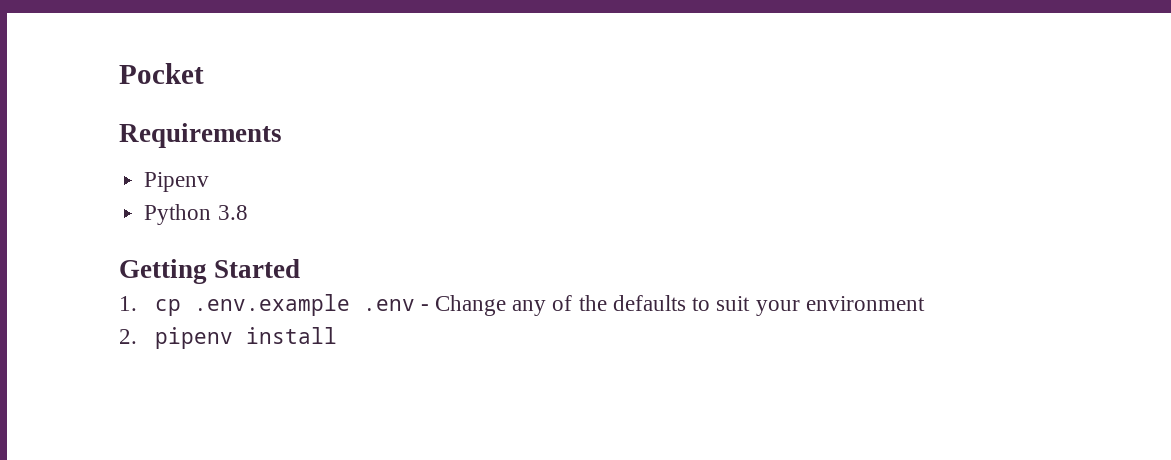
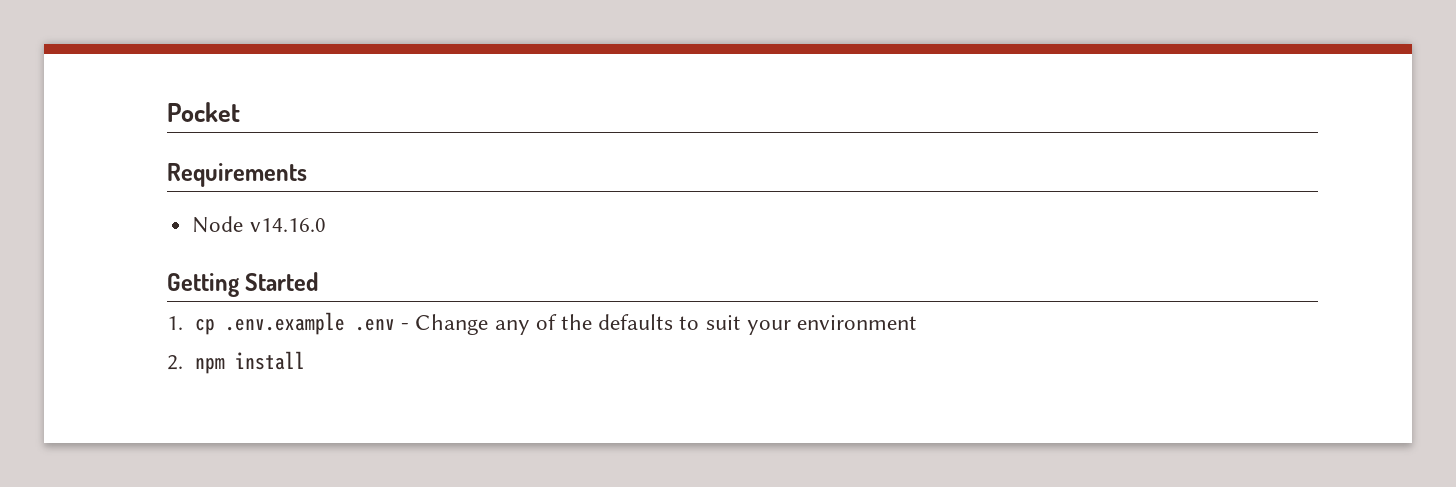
[144,172,210,192] [144,204,248,225] Pipenv // Python 3.8 -> [192,216,326,233] Node v14.16.0
[154,327,233,349] pipenv -> [194,357,225,374] npm

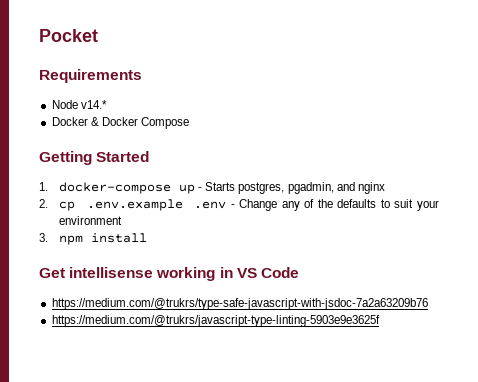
[249,218,326,232] [167,272,319,297] [167,316,183,330] v14.16.0 // Getting Started // 1. -> [80,100,107,109] [51,117,189,129] [39,151,150,165] [39,182,385,194] [39,199,48,208] v14.* // Docker & Docker Compose // Getting Started // 1. docker-compose up - Starts postgres, pgadmin, and nginx // 2.
[167,355,183,370] 2. -> [39,233,48,242] 3.
(305, 360) none -> [39,267,299,281] [51,298,428,310] [51,315,380,327] // Get intellisense working in VS Code // https://medium.com/@trukrs/type-safe-javascript-with-jsdoc-7a2a63209b76 // https://medium.com/@trukrs/javascript-type-linting-5903e9e3625f

